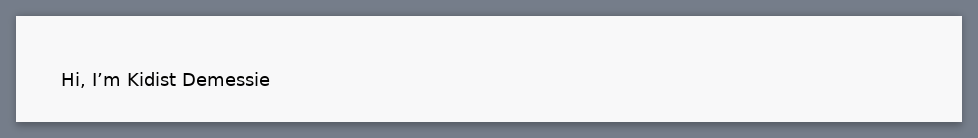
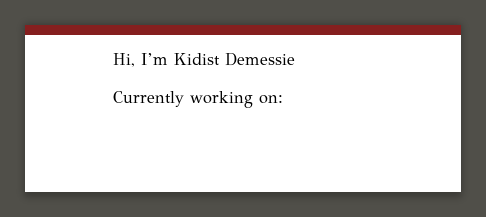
(270, 79) none -> [113,91,283,108] // Currently working on:

